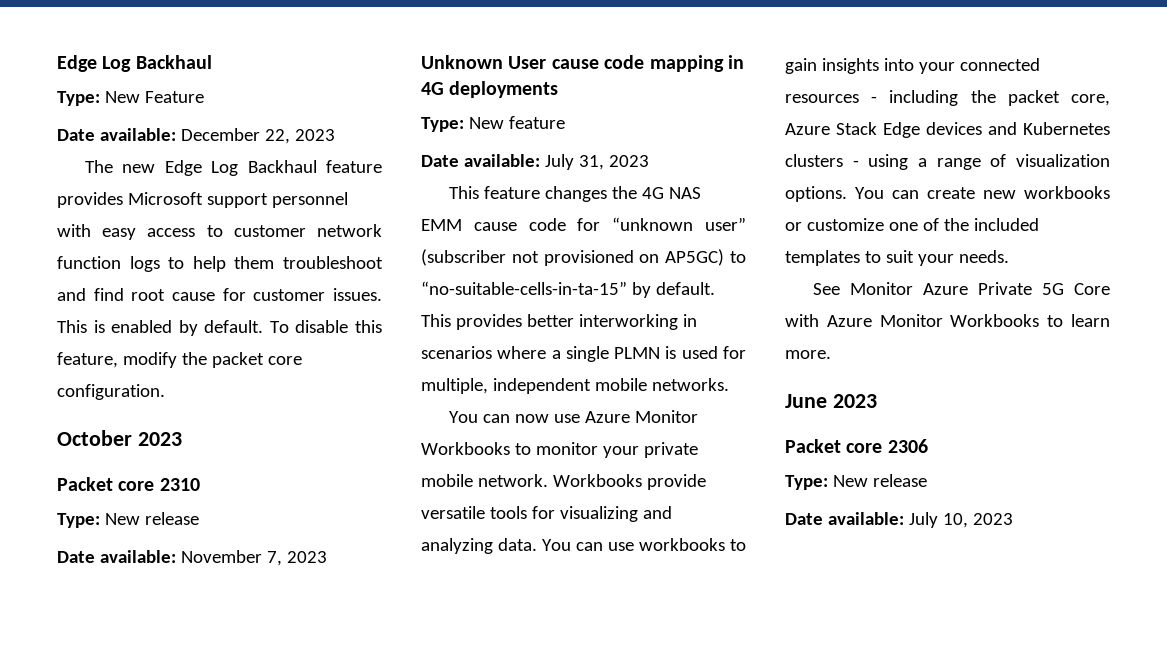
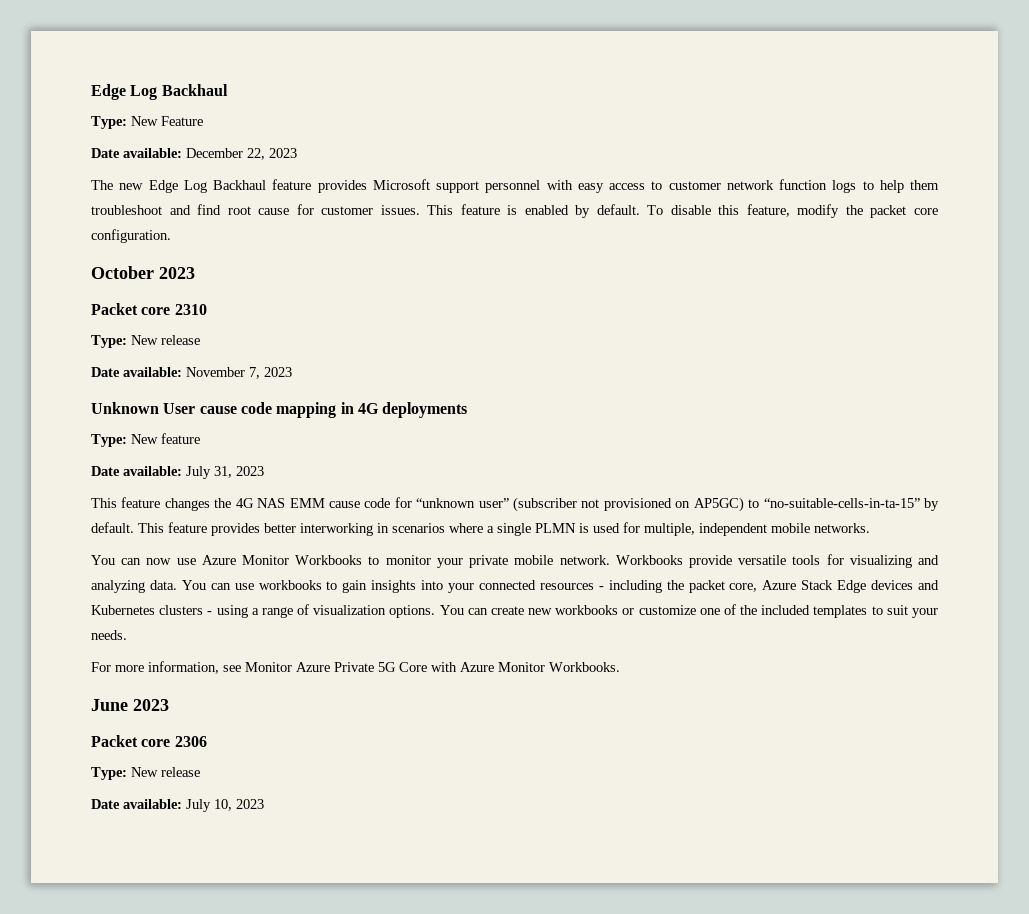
(87, 326) none -> [460,204,500,215] feature
(451, 320) none -> [168,522,207,533] feature
[812,283,840,295] See -> [91,661,241,674] For more information, see
[950,314,1110,327] [785,350,831,359] Workbooks to learn more. -> [549,662,620,672] Workbooks.

